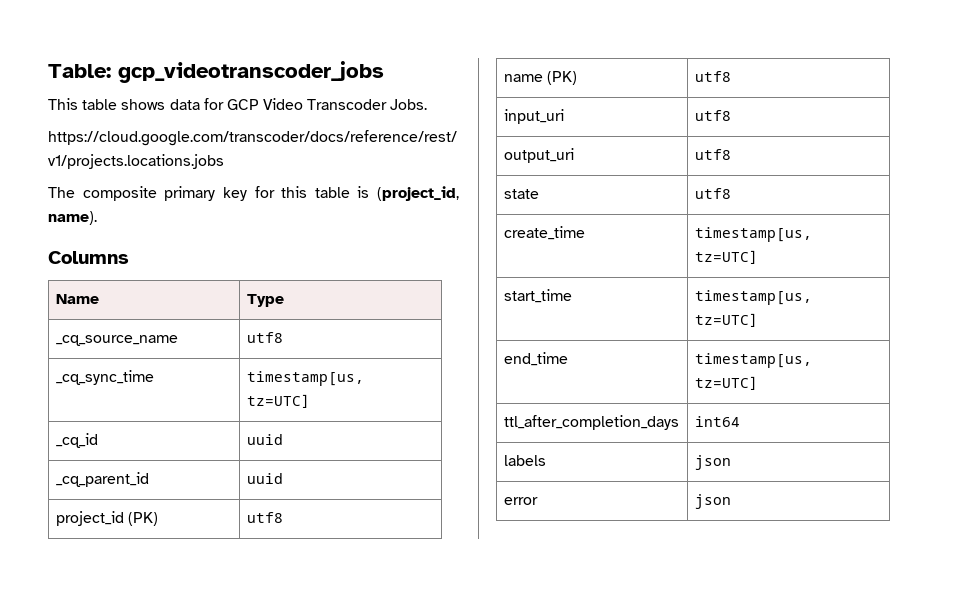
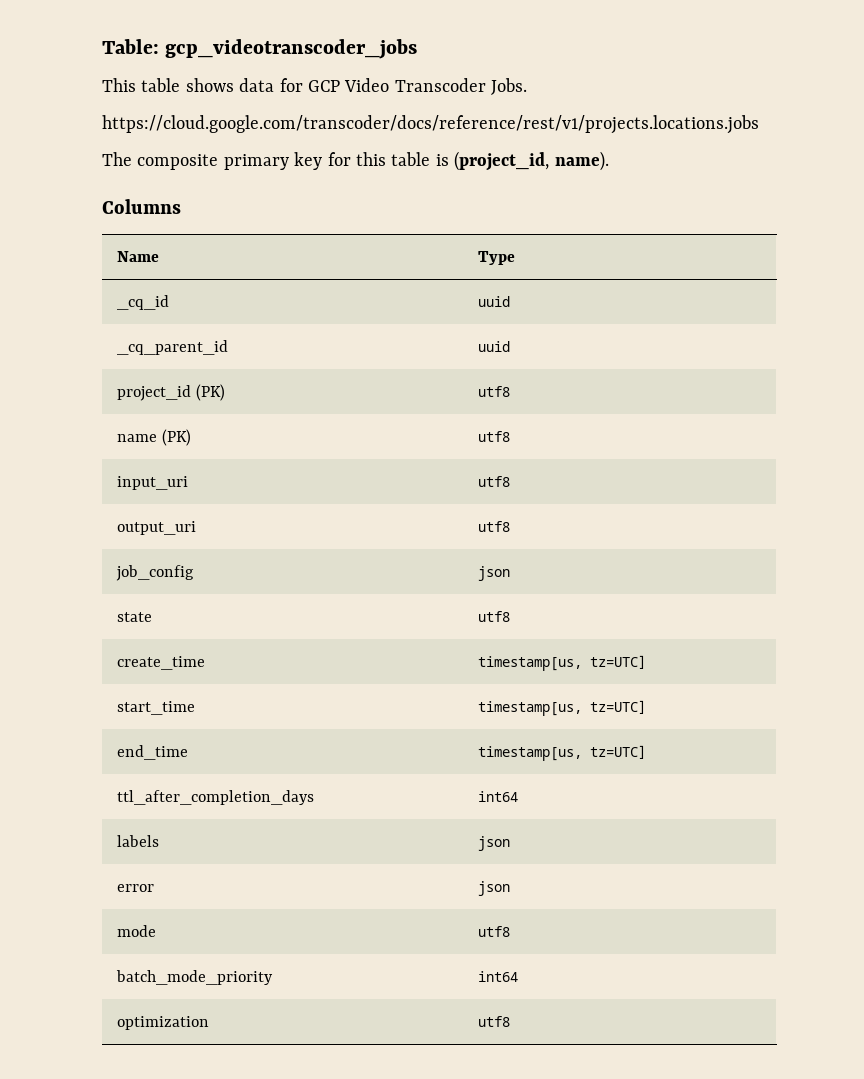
[55,335,178,346] [246,332,283,343] [55,370,154,385] [246,371,364,386] [246,394,310,408] // _cq_source_name | utf8 // _cq_sync_time | timestamp[us, tz=UTC] -> (516, 258) none
(731, 154) none -> [116,565,195,581] [478,566,511,581] // job_config | json
(731, 501) none -> [117,925,157,937] [478,926,511,937] [116,970,274,985] [478,971,519,982] [117,1016,210,1030] [478,1016,511,1027] // mode | utf8 // batch_mode_priority | int64 // optimization | utf8

